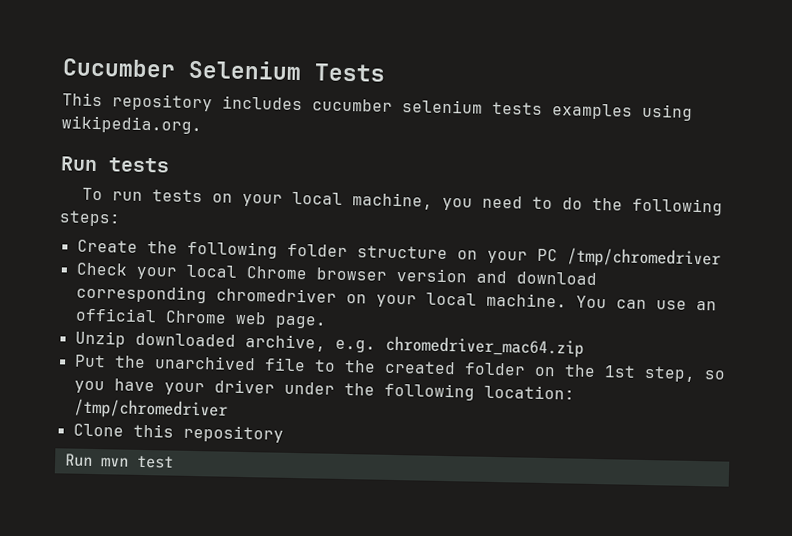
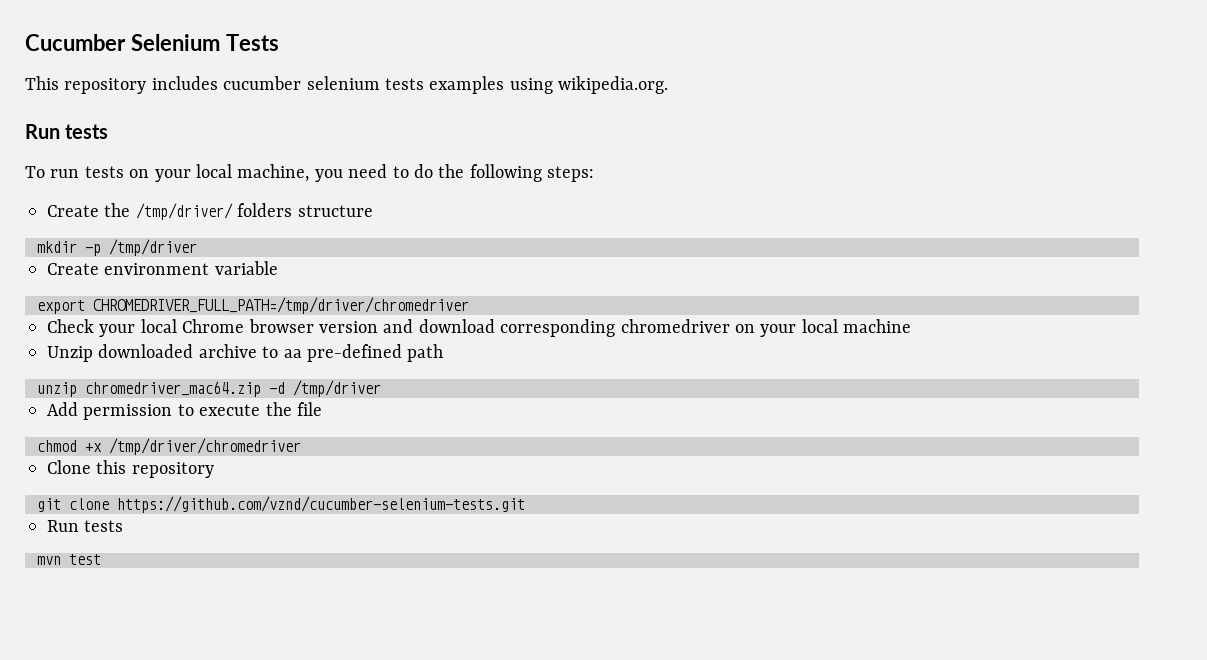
[186,240,348,259] following folder -> [135,203,293,220] /tmp/driver/ folders
[456,247,721,269] on your PC /tmp/chromedriver -> [37,239,197,256] [47,261,278,275] [37,297,469,314] // mkdir -p /tmp/driver // Create environment variable // export CHROMEDRIVER_FULL_PATH=/tmp/driver/chromedriver
[485,292,717,311] [74,307,327,329] [74,330,584,358] [73,354,726,382] [73,378,575,401] [72,398,228,420] machine. You can use an official Chrome web page. // Unzip downloaded archive, e.g. chromedriver_mac64.zip // Put the unarchived file to the created folder on the 1st step, so you have your driver under the following location: /tmp/chromedriver -> [843,319,912,333] [47,344,444,362] [37,380,381,397] [47,402,322,420] [37,438,301,455] machine // Unzip downloaded archive to aa pre-defined path // unzip chromedriver_mac64.zip -d /tmp/driver // Add permission to execute the file // chmod +x /tmp/driver/chromedriver
[63,453,93,467] // Run -> [37,496,525,513] [47,520,124,532] // git clone https://github.com/vznd/cucumber-selenium-tests.git // Run tests //

